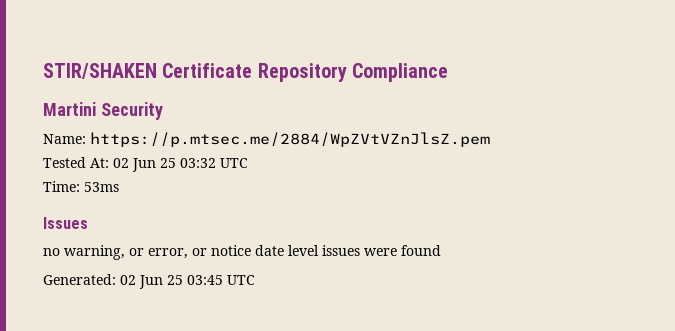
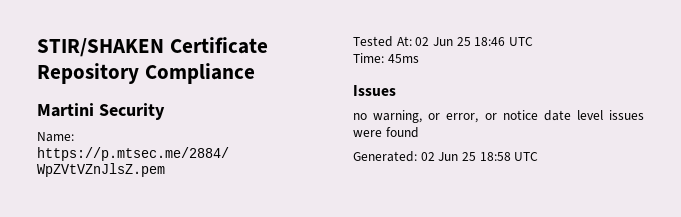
[180,158,216,168] 03:32 -> [474,37,506,46] 18:46
[84,182,119,192] 53ms -> [387,54,419,63] 45ms
[187,275,223,285] 03:45 -> [479,152,511,161] 18:58

